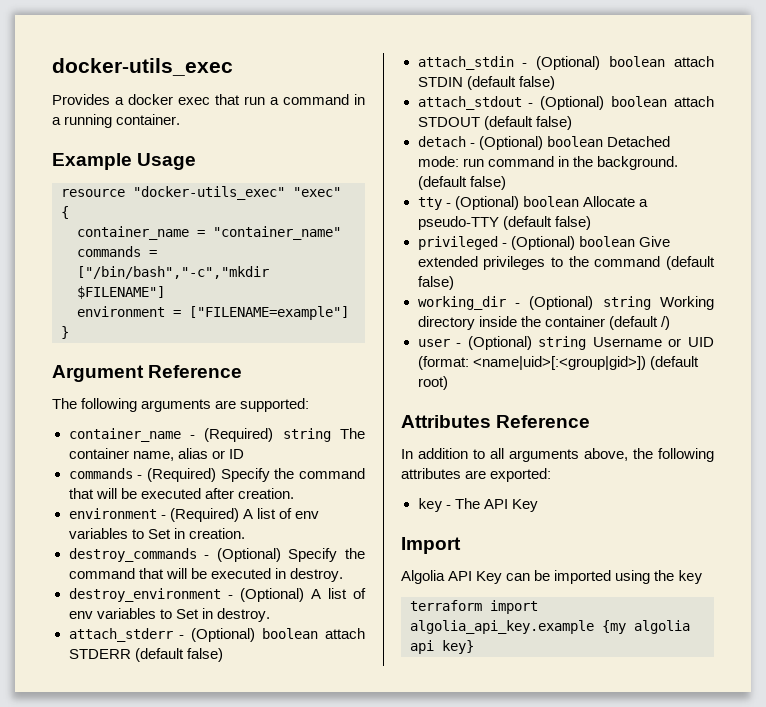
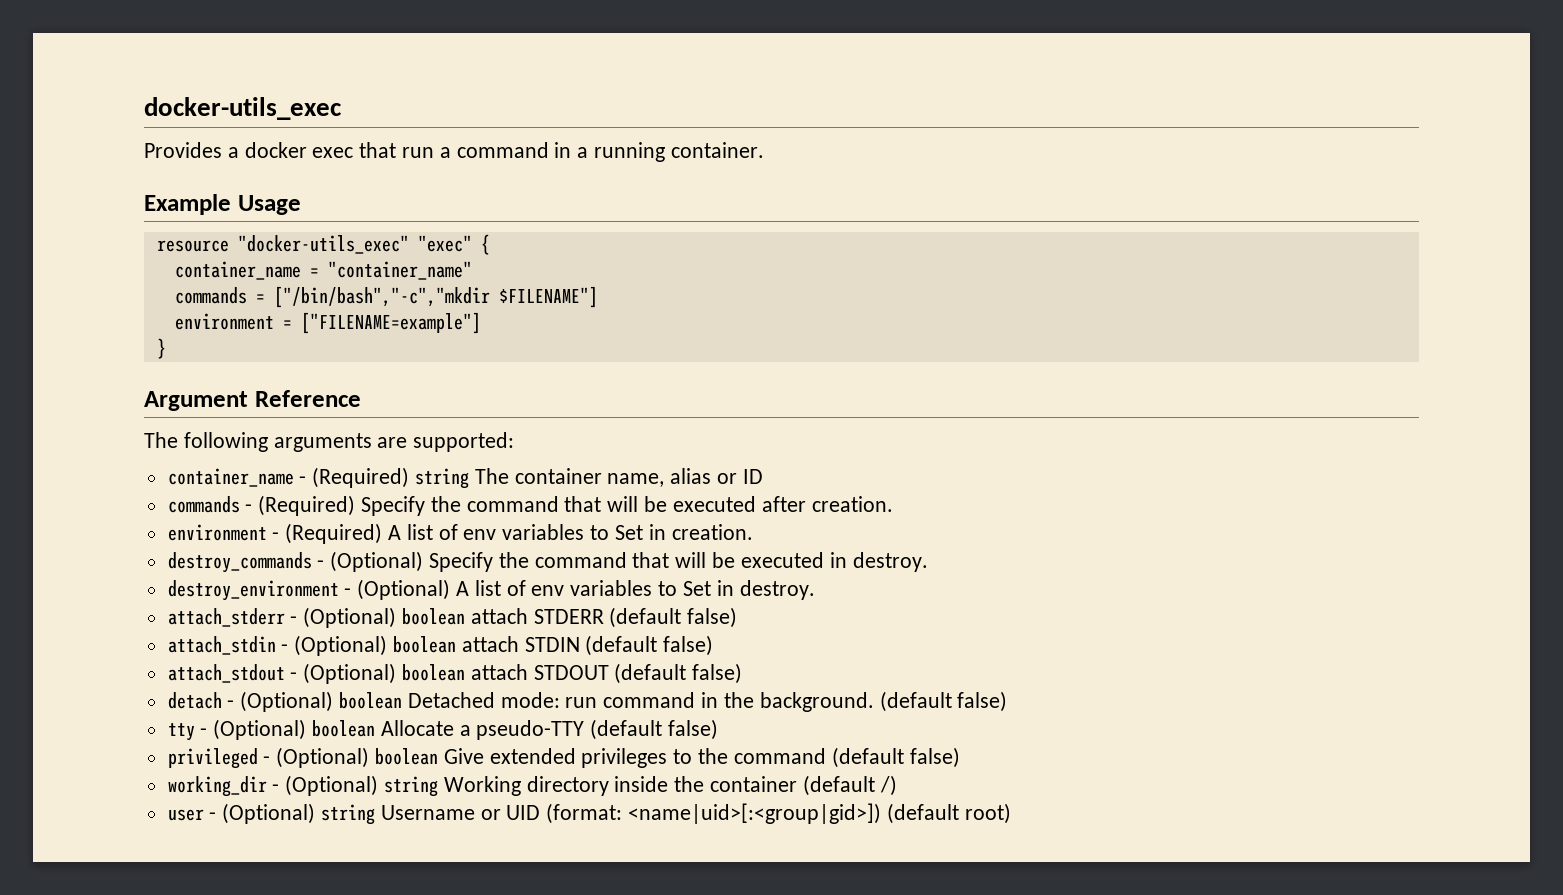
[401,415,591,428] [401,448,714,462] [401,468,552,482] [417,498,538,512] [401,537,461,554] [401,570,703,584] [410,600,538,614] [410,620,690,634] [410,640,474,654] // Attributes Reference // In addition to all arguments above, the following attributes are exported: // key - The API Key // Import // Algolia API Key can be imported using the key // terraform import algolia_api_key.example {my algolia api key} -> (1011, 813) none

